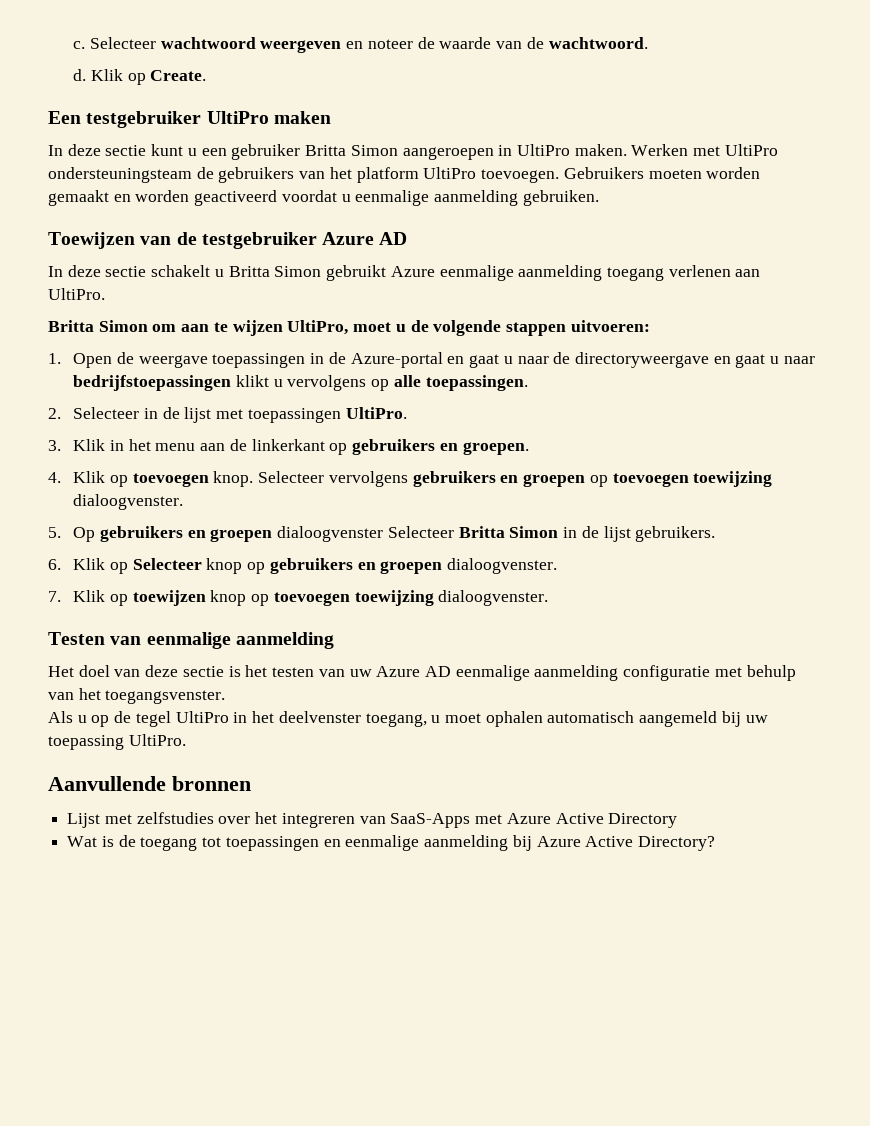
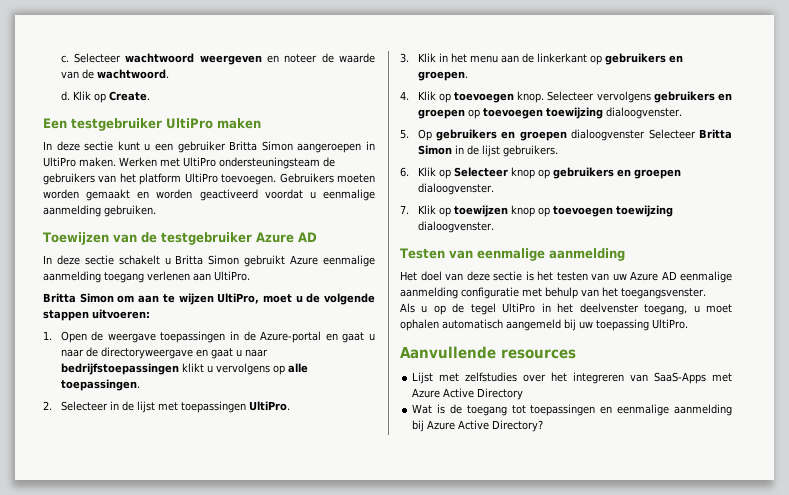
[172,776,251,791] bronnen -> [501,349,576,359] resources

